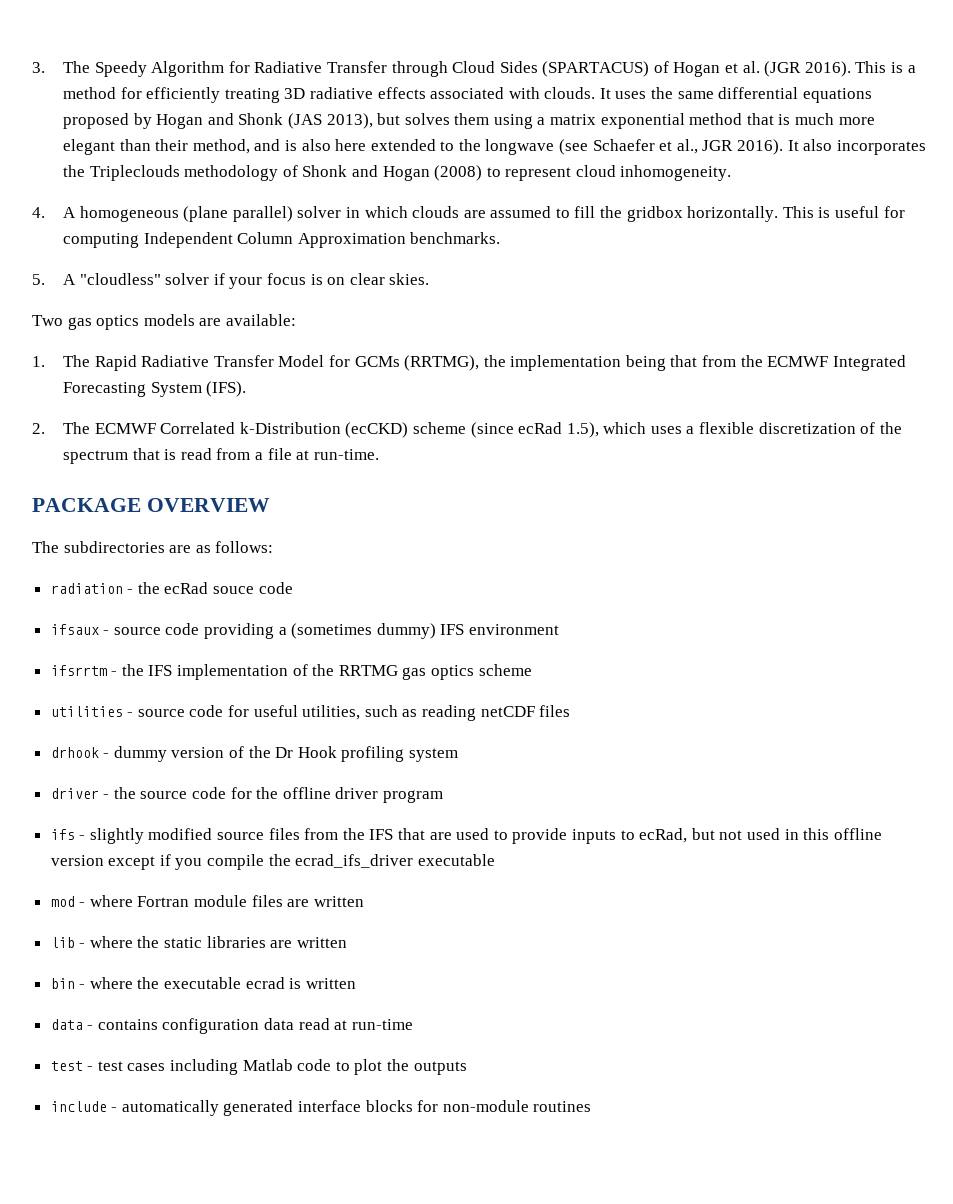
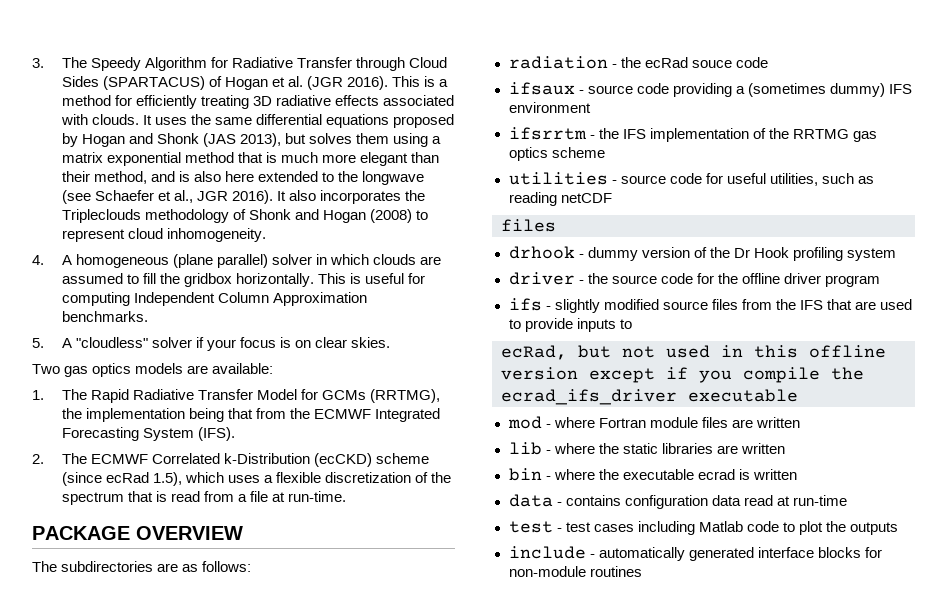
(535, 711) none -> (612, 198) //
(635, 835) none -> (632, 324) //

